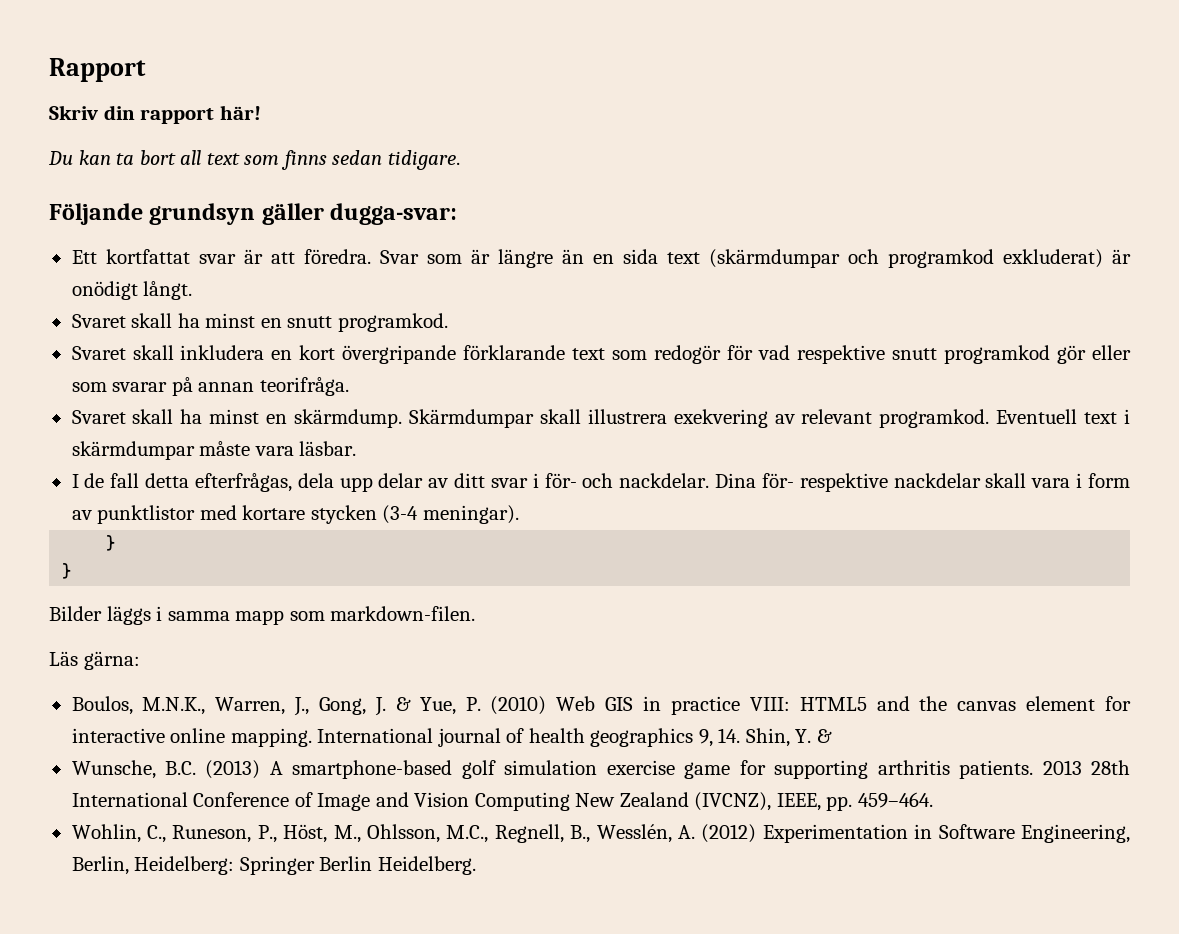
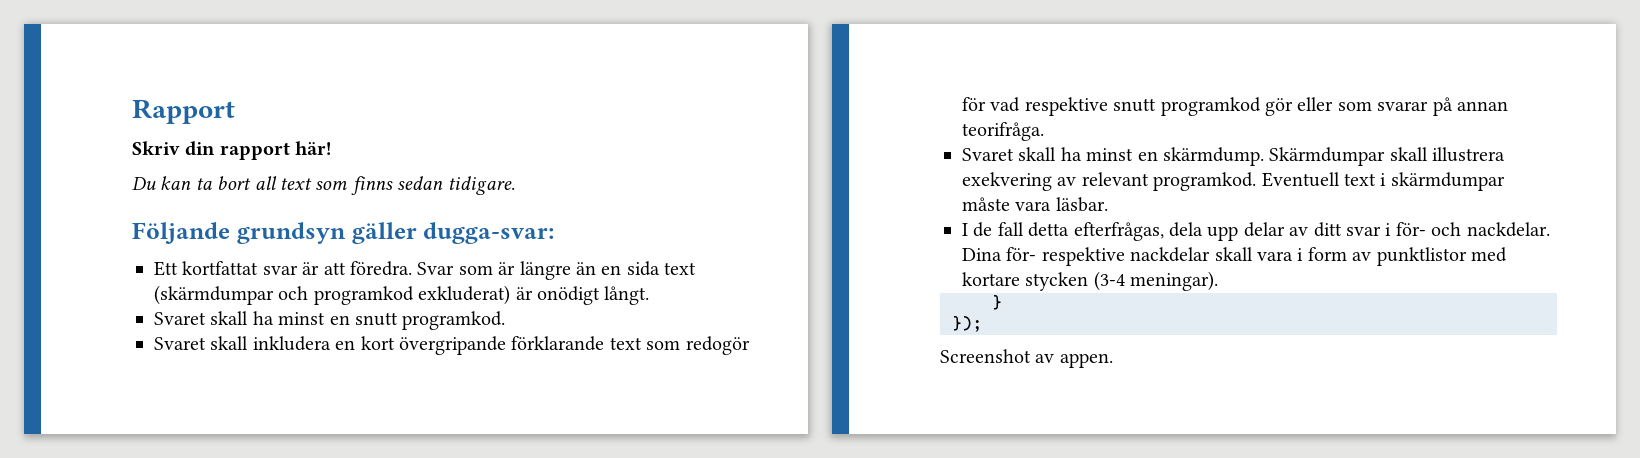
[61,563,73,579] [49,606,476,625] [49,651,140,670] [71,696,1132,716] [71,728,832,747] [71,760,1130,779] [71,792,933,811] [71,824,1131,843] [71,856,476,875] } // Bilder läggs i samma mapp som markdown-filen. // Läs gärna: // Boulos, M.N.K., Warren, J., Gong, J. & Yue, P. (2010) Web GIS in practice VIII: HTML5 and the canvas element for interactive online mapping. International journal of health geographics 9, 14. Shin, Y. & // Wunsche, B.C. (2013) A smartphone-based golf simulation exercise game for supporting arthritis patients. 2013 28th International Conference of Image and Vision Computing New Zealand (IVCNZ), IEEE, pp. 459–464. // Wohlin, C., Runeson, P., Höst, M., Ohlsson, M.C., Regnell, B., Wesslén, A. (2012) Experimentation in Software Engineering, Berlin, Heidelberg: Springer Berlin Heidelberg. -> [952,316,982,332] [940,349,1113,368] }); // Screenshot av appen.

